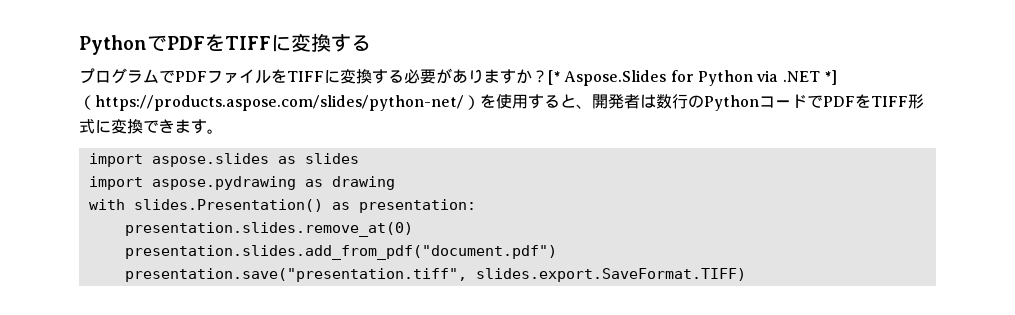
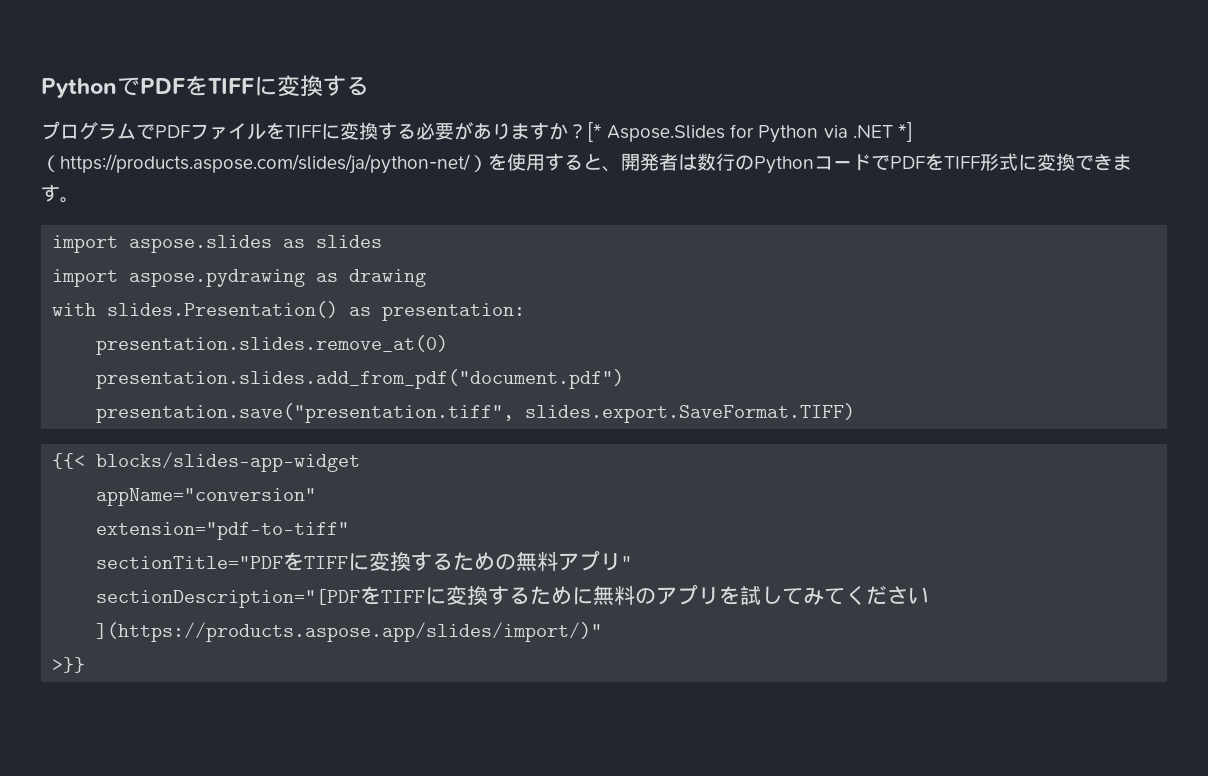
[95,95,464,111] https://products.aspose.com/slides/python-net/ -> [60,154,470,174] https://products.aspose.com/slides/ja/python-net/
(746, 275) none -> [52,452,361,472] [96,488,317,506] [96,522,350,540] [96,551,633,571] [96,585,930,608] [96,622,603,642] [52,657,86,673] // {{< blocks/slides-app-widget // appName="conversion" // extension="pdf-to-tiff" // sectionTitle="PDFをTIFFに変換するための無料アプリ" // sectionDescription="[PDFをTIFFに変換するために無料のアプリを試してみてください](https://products.aspose.app/slides/import/)" // >}}

